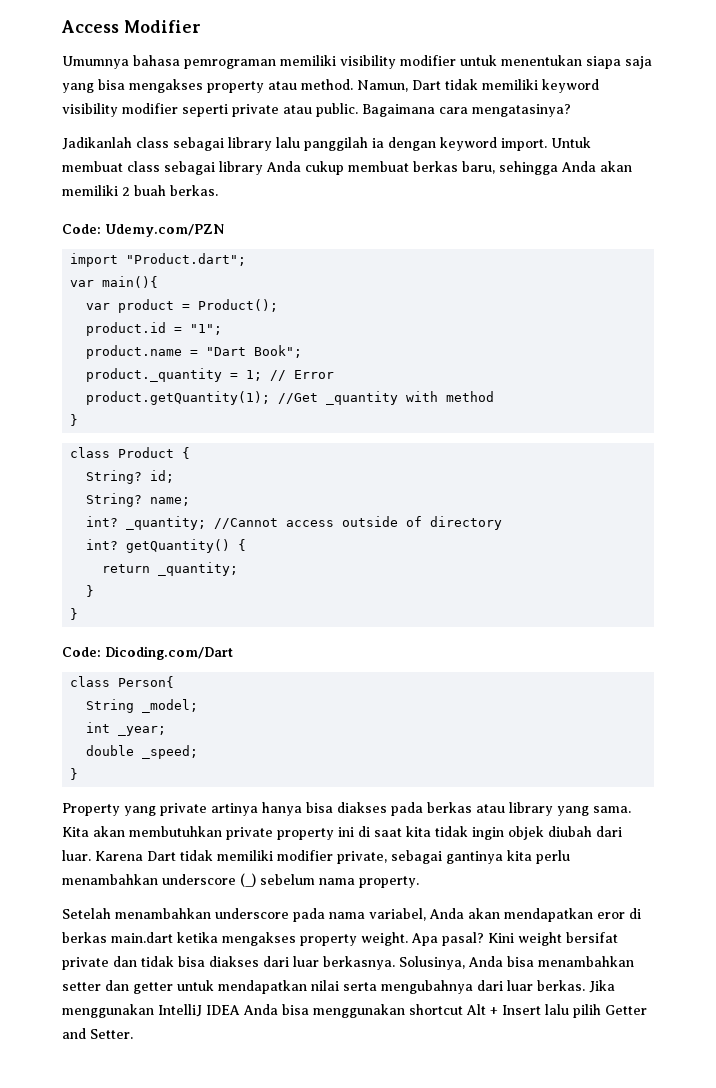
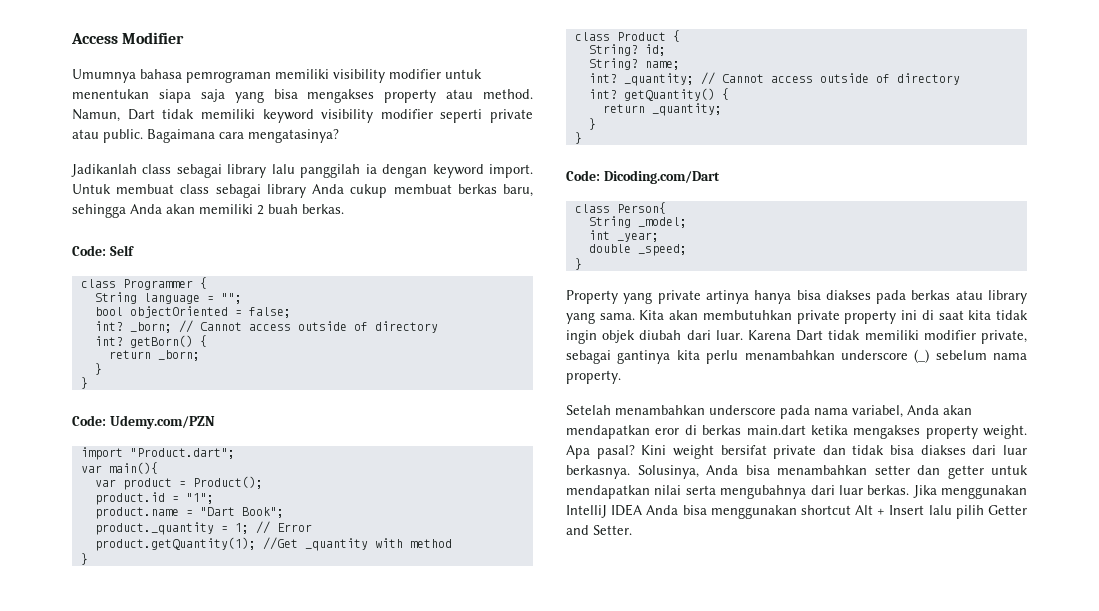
(218, 190) none -> [72,245,134,256] [80,277,207,290] [94,292,242,304] [94,306,291,318] [94,320,438,333] [94,335,207,348] [108,350,200,361] [94,363,102,375] [80,377,88,389] // Code: Self // class Programmer { // String language = ""; // bool objectOriented = false; // int? _born; // Cannot access outside of directory // int? getBorn() { // return _born; // } // }
[214,518,279,529] //Cannot -> [700,72,764,85] // Cannot

